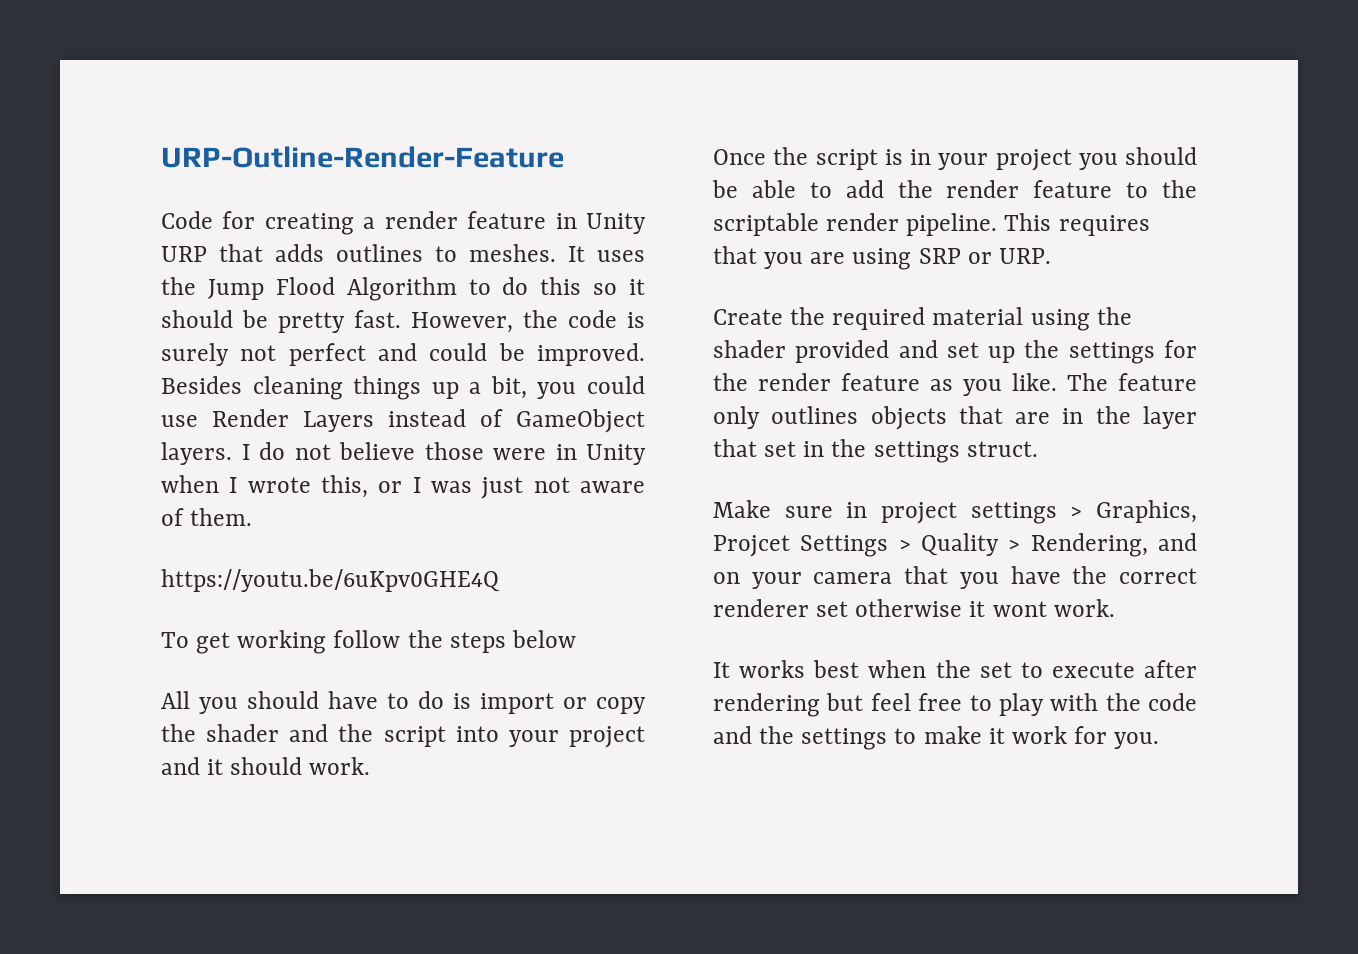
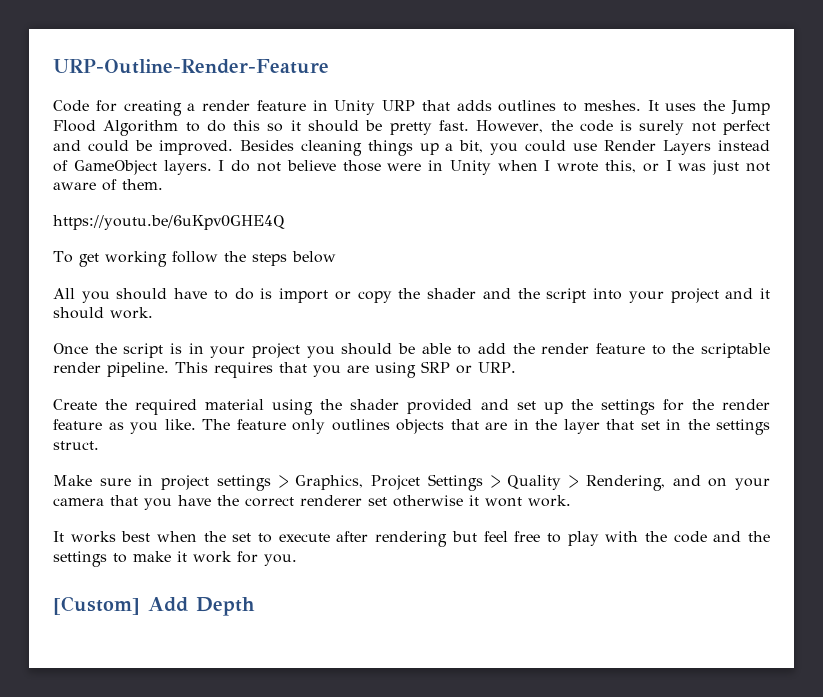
(1160, 740) none -> [53,596,255,616] // [Custom] Add Depth

